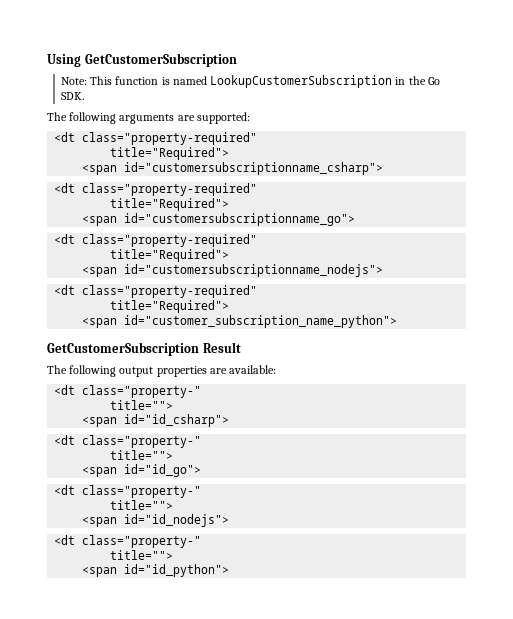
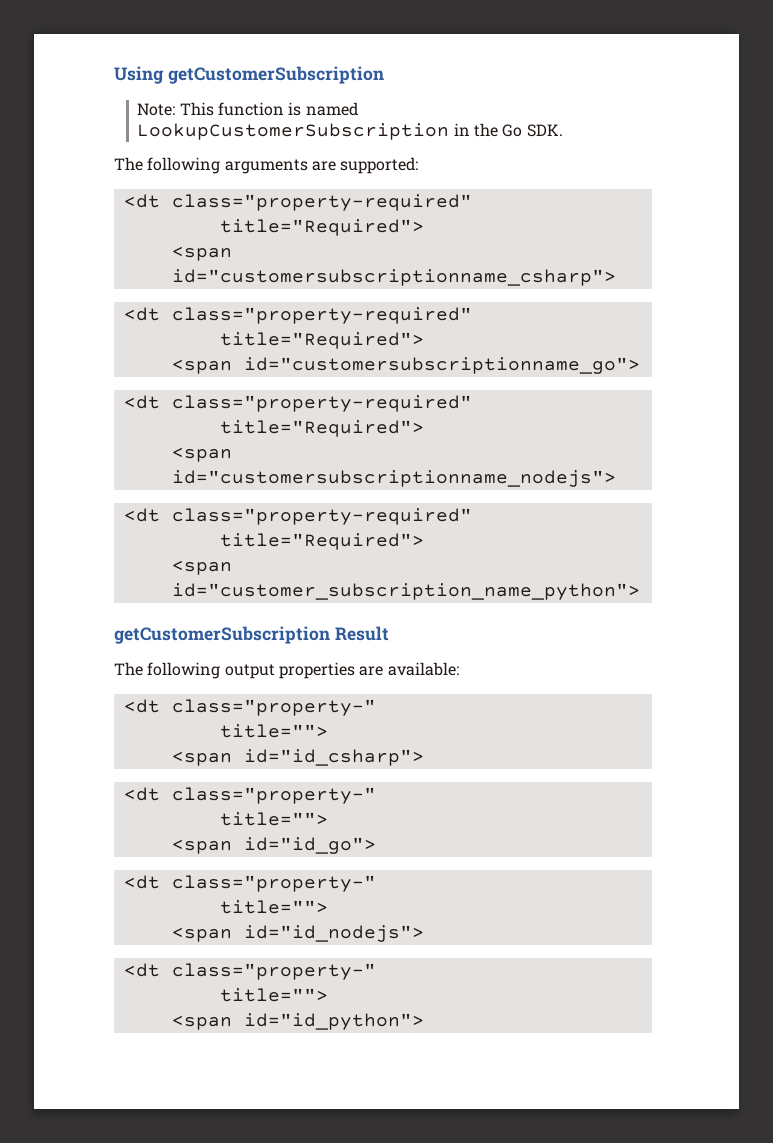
[84,53,237,67] GetCustomerSubscription -> [167,66,384,84] getCustomerSubscription
[47,342,199,356] GetCustomerSubscription -> [114,626,330,644] getCustomerSubscription

